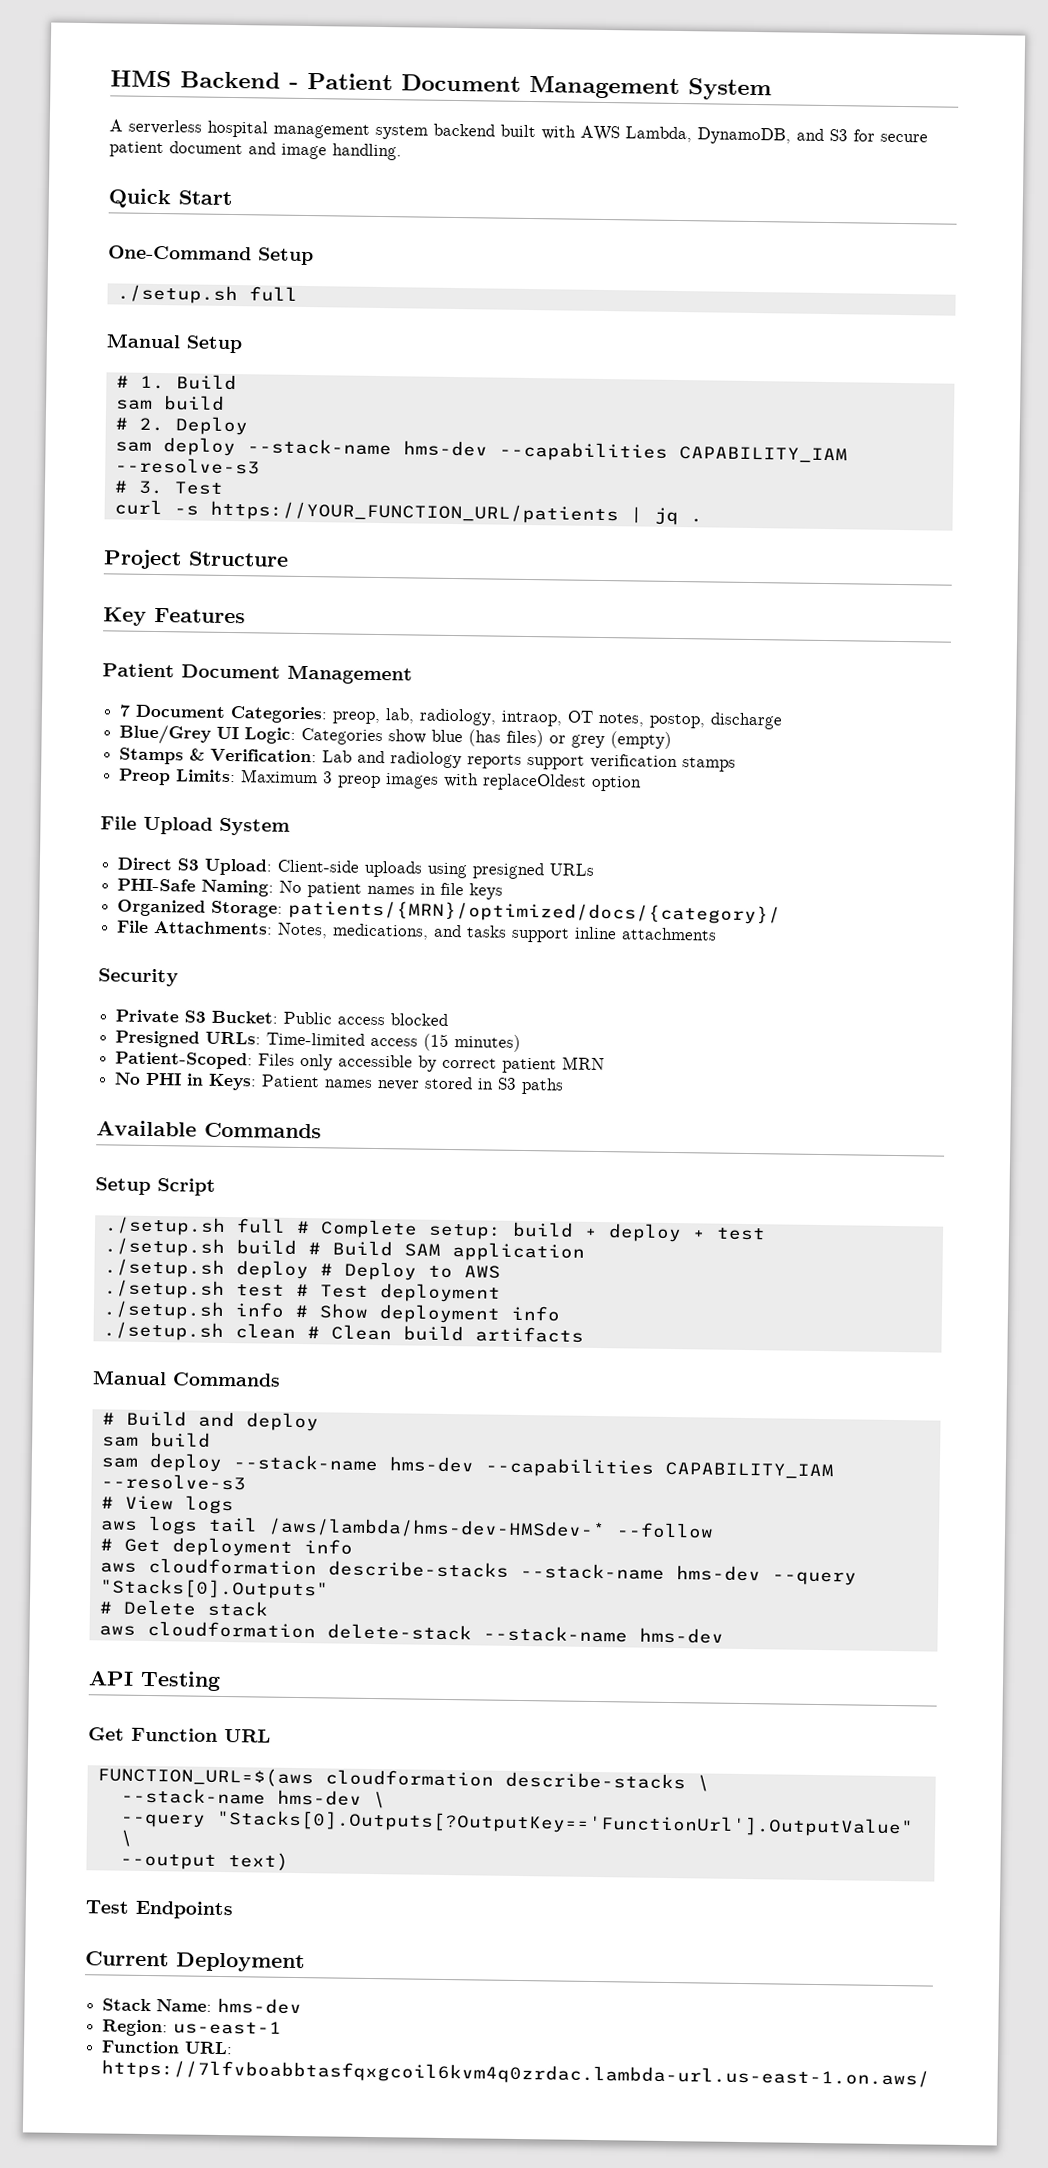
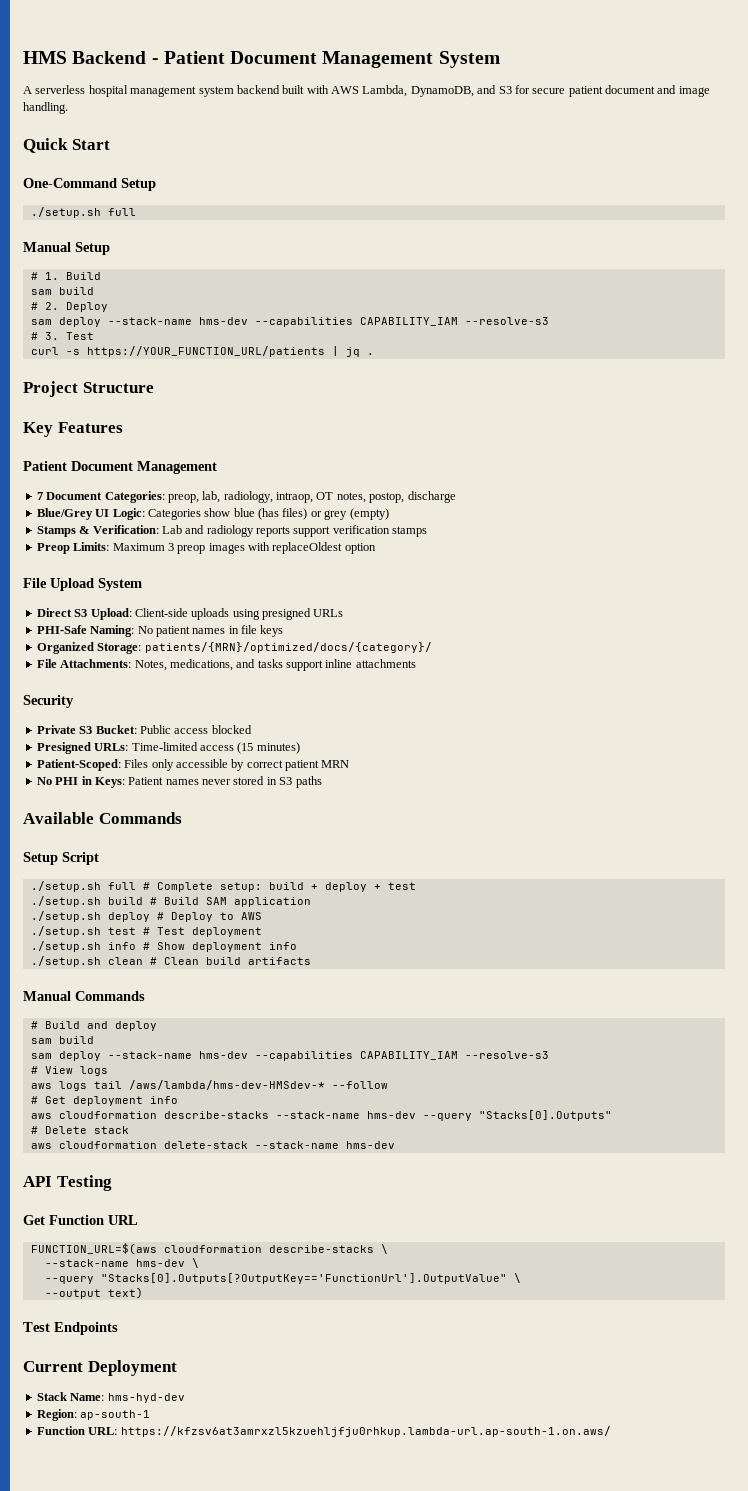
[217,1997,303,2015] hms-dev -> [107,1393,185,1403] hms-hyd-dev
[173,2020,283,2035] us-east-1 -> [80,1410,151,1420] ap-south-1
[101,2059,931,2089] https://7lfvboabbtasfqxgcoil6kvm4q0zrdac.lambda-url.us-east-1.on.aws/ -> [120,1426,611,1437] https://kfzsv6at3amrxzl5kzuehljfju0rhkup.lambda-url.ap-south-1.on.aws/

